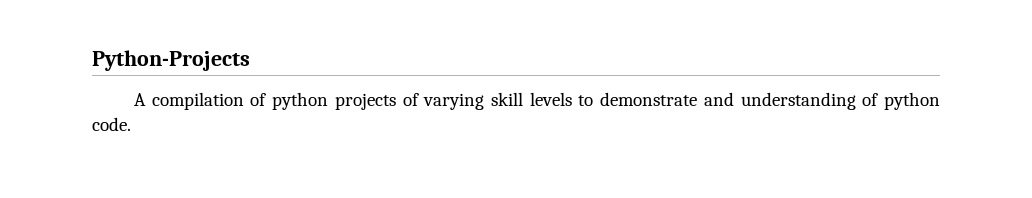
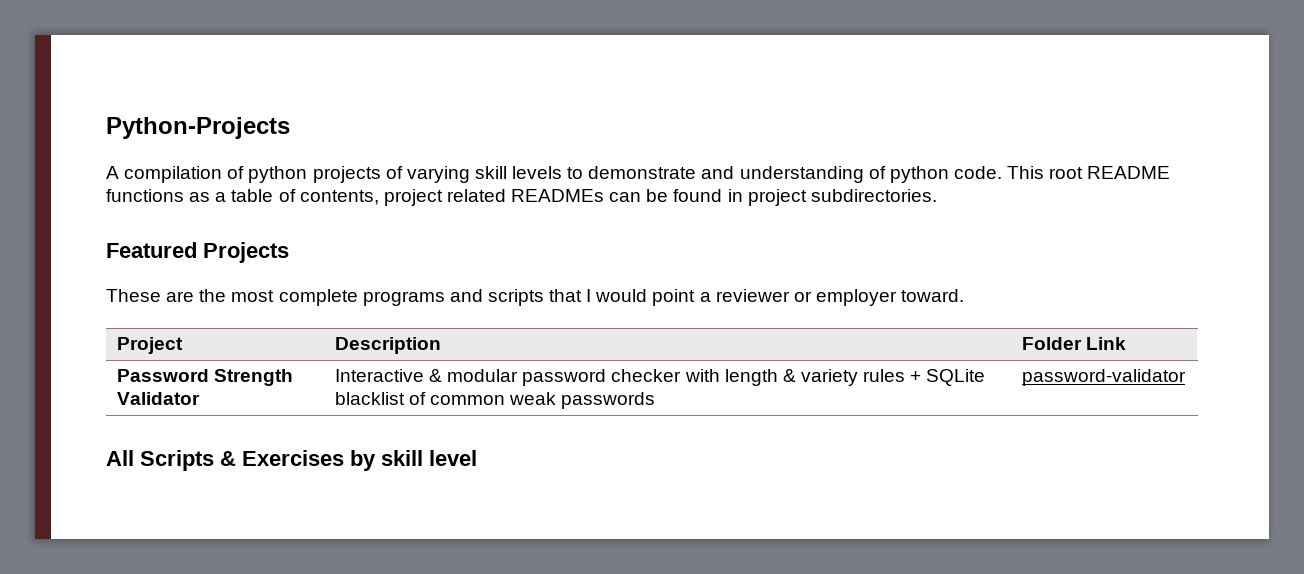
(131, 124) none -> [1007,166,1171,179] [106,189,937,206] [106,242,289,263] [106,289,965,306] [116,337,183,354] [334,337,441,354] [1021,337,1127,350] [116,369,294,386] [116,392,200,405] [334,369,986,386] [334,392,656,409] [1021,369,1186,386] [106,450,477,471] This root README functions as a table of contents, project related READMEs can be found in project subdirectories. // Featured Projects // These are the most complete programs and scripts that I would point a reviewer or employer toward. // Project | Description | Folder Link // Password Strength Validator | Interactive & modular password checker with length & variety rules + SQLite blacklist of common weak passwords | password-validator // All Scripts & Exercises by skill level

